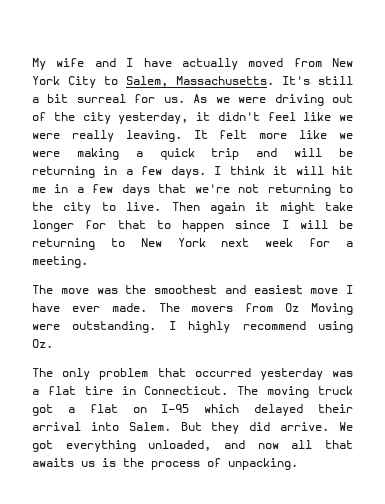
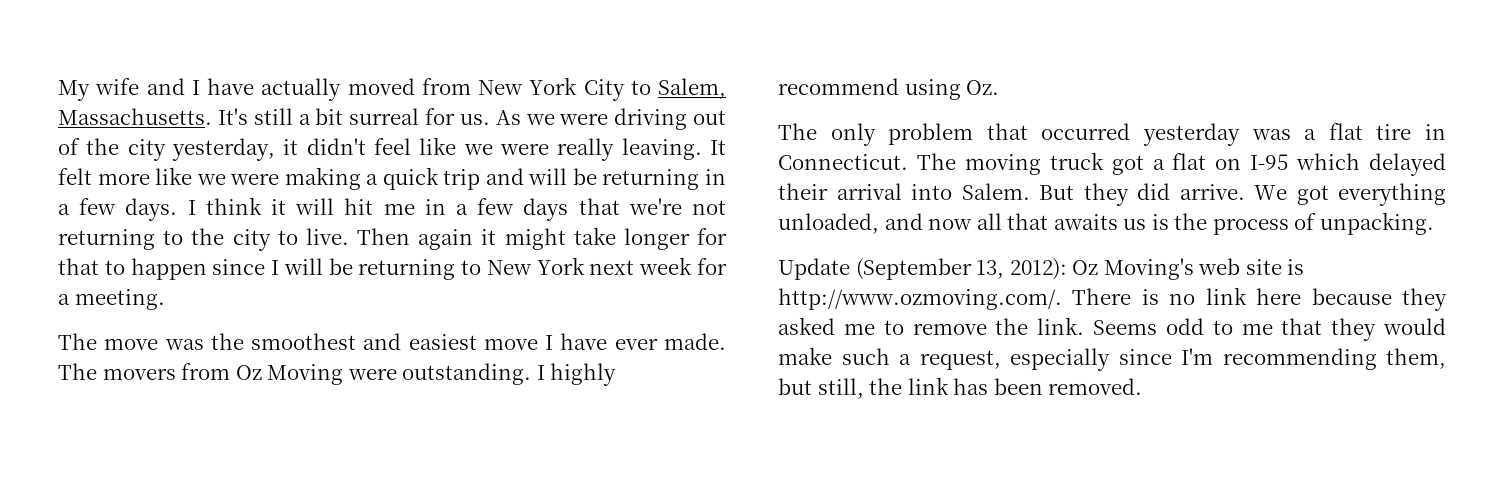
(298, 464) none -> [778,258,1305,280] [778,287,1447,311] [778,317,1446,341] [778,347,1446,371] [778,377,1143,399] // Update (September 13, 2012): Oz Moving's web site is http://www.ozmoving.com/. There is no link here because they asked me to remove the link. Seems odd to me that they would make such a request, especially since I'm recommending them, but still, the link has been removed.

